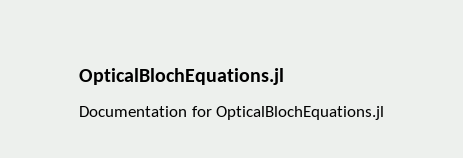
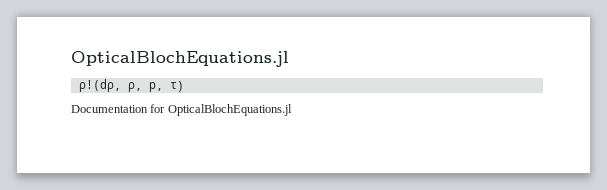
[79,68,284,85] OpticalBlochEquations.jl -> [71,51,289,67] [78,79,184,92] OpticalBlochEquations.jl // ρ!(dρ, ρ, p, τ)

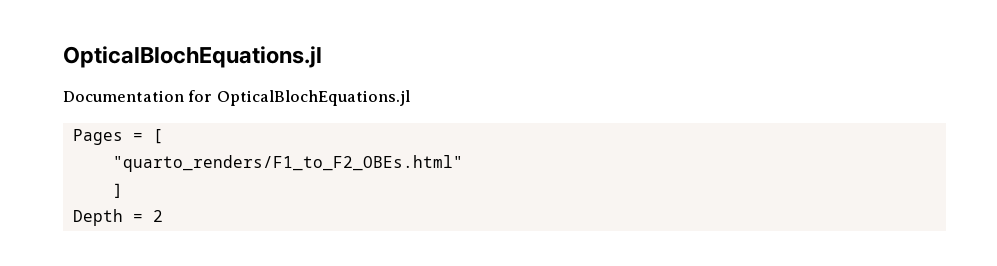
[71,51,289,67] [78,79,184,92] OpticalBlochEquations.jl // ρ!(dρ, ρ, p, τ) -> [63,46,322,68] OpticalBlochEquations.jl
(292, 110) none -> [72,129,163,145] [112,155,463,172] [112,183,123,198] [72,209,163,226] // Pages = [ // "quarto_renders/F1_to_F2_OBEs.html" // ] // Depth = 2

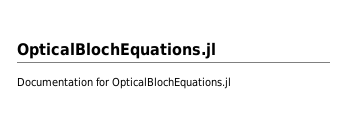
[72,129,163,145] [112,155,463,172] [112,183,123,198] [72,209,163,226] // Pages = [ // "quarto_renders/F1_to_F2_OBEs.html" // ] // Depth = 2 -> (231, 83) none

